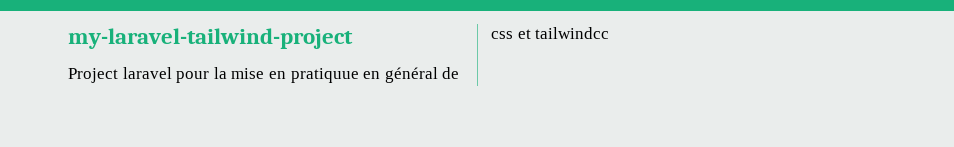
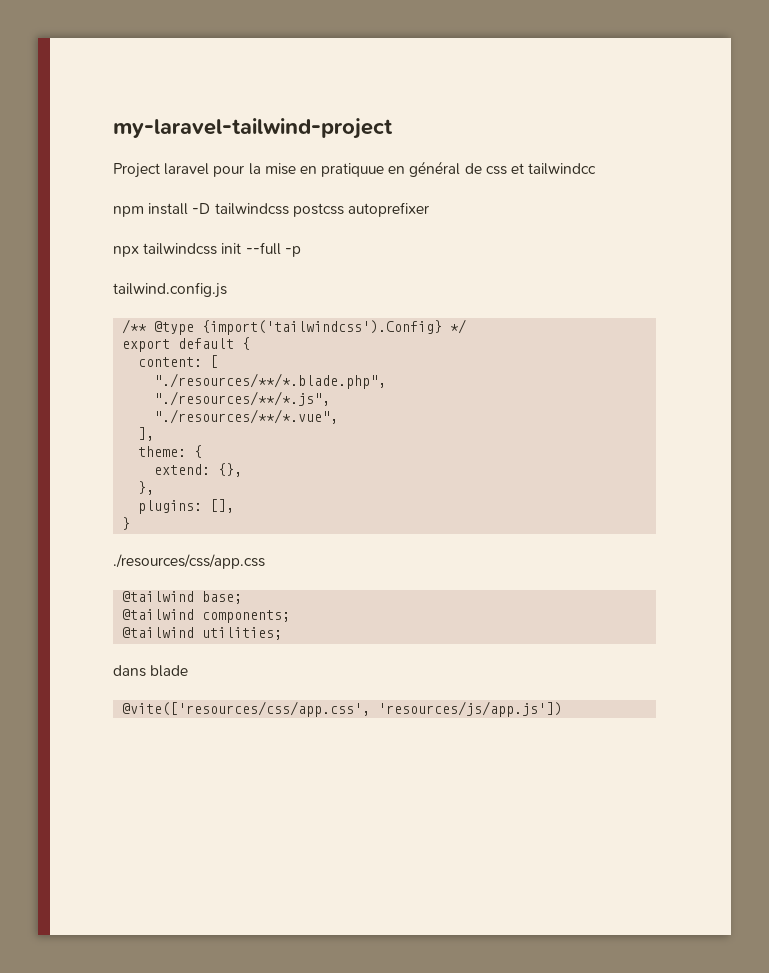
(610, 33) none -> [113,202,429,217] [113,242,301,257] [113,282,227,298] [122,319,467,335] [122,337,251,352] [138,355,219,368] [154,373,387,389] [154,391,331,406] [154,409,339,424] [138,427,155,441] [138,445,203,458] [154,463,243,477] [138,481,155,495] [138,499,235,514] [122,517,131,530] [113,554,265,569] [122,591,243,604] [122,609,291,623] [122,627,283,640] [113,665,189,677] [122,701,563,717] // npm install -D tailwindcss postcss autoprefixer // npx tailwindcss init --full -p // tailwind.config.js // /** @type {import('tailwindcss').Config} */ // export default { // content: [ // "./resources/**/*.blade.php", // "./resources/**/*.js", // "./resources/**/*.vue", // ], // theme: { // extend: {}, // }, // plugins: [], // } // ./resources/css/app.css // @tailwind base; // @tailwind components; // @tailwind utilities; // dans blade // @vite(['resources/css/app.css', 'resources/js/app.js'])

